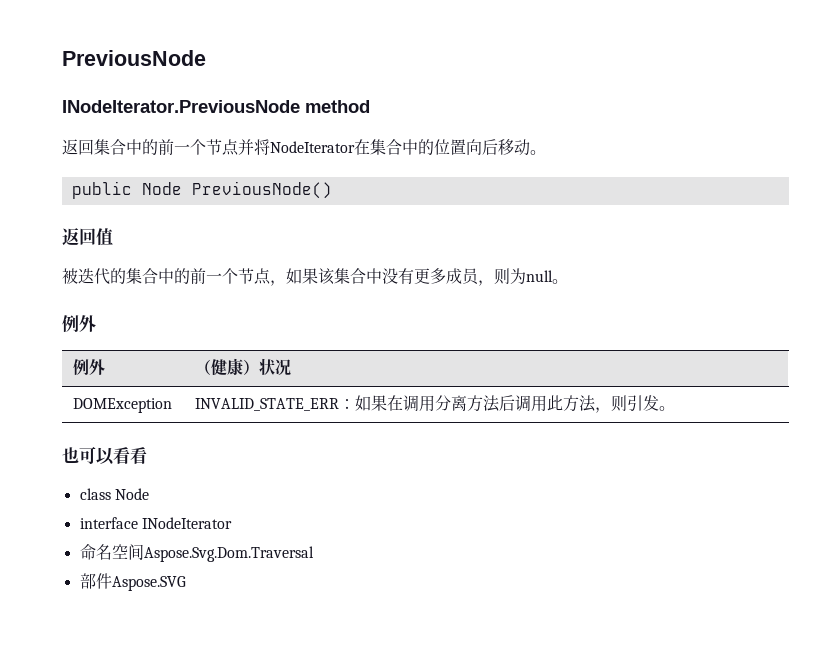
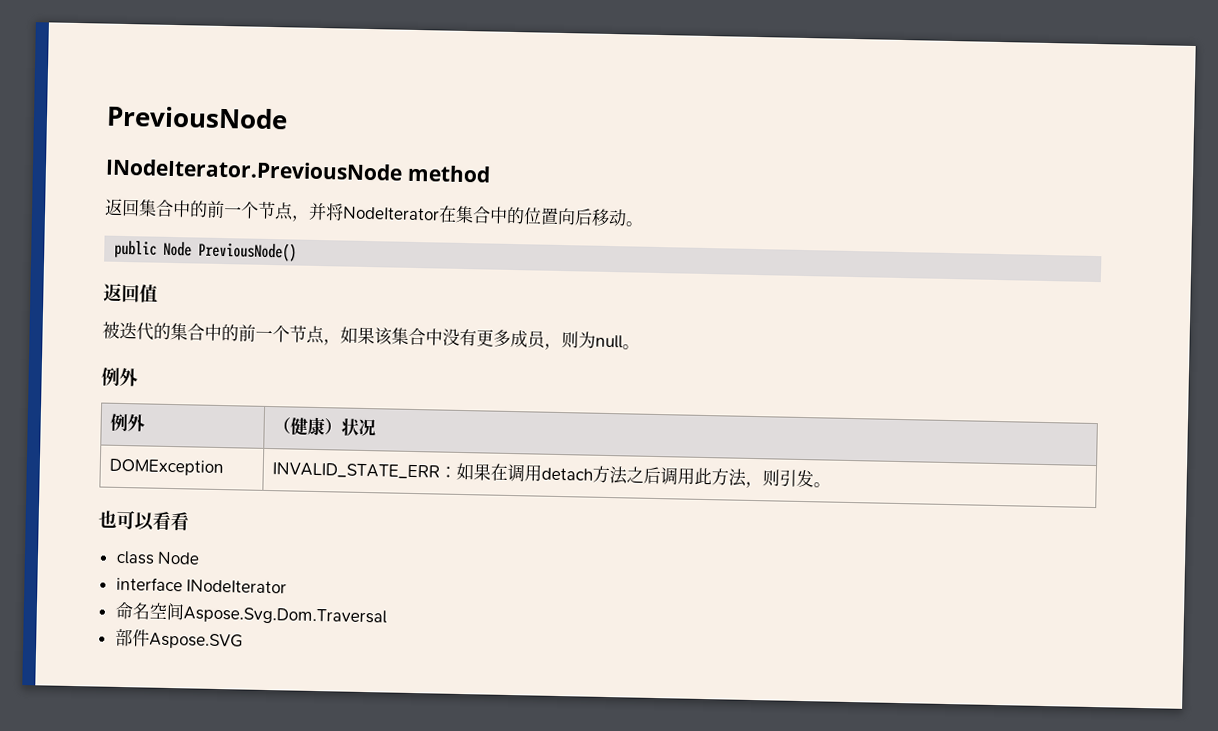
(239, 147) none -> [291,215,310,222] ，
[435,395,501,412] 分离方法 -> [541,465,645,485] detach方法之

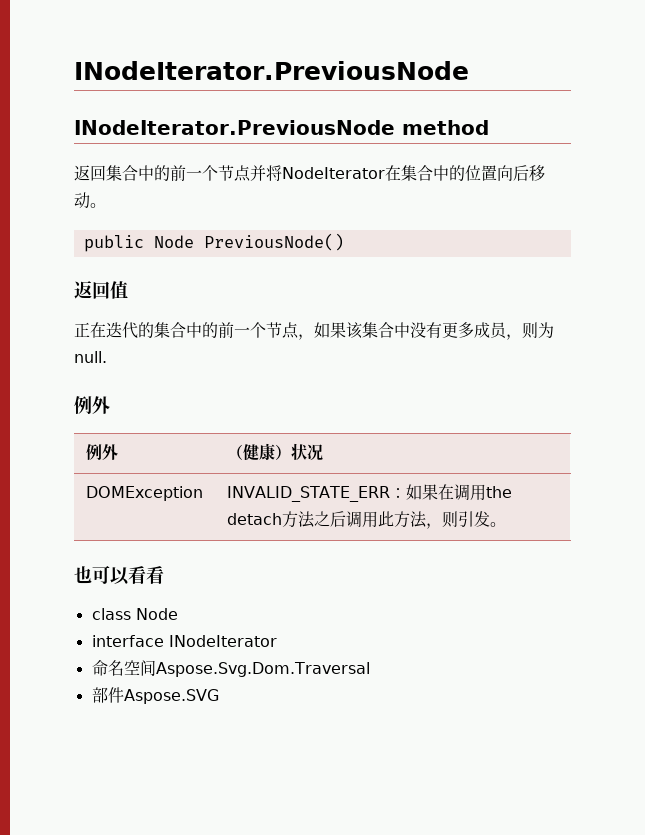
[106,105,288,130] PreviousNode -> [74,61,469,80] INodeIterator.PreviousNode
[291,215,310,222] ， -> (251, 173) none
[102,321,120,339] 被 -> [74,322,106,338] 正在
[595,334,640,350] null。 -> [74,351,107,363] null.
(543, 473) none -> [486,486,513,498] the

